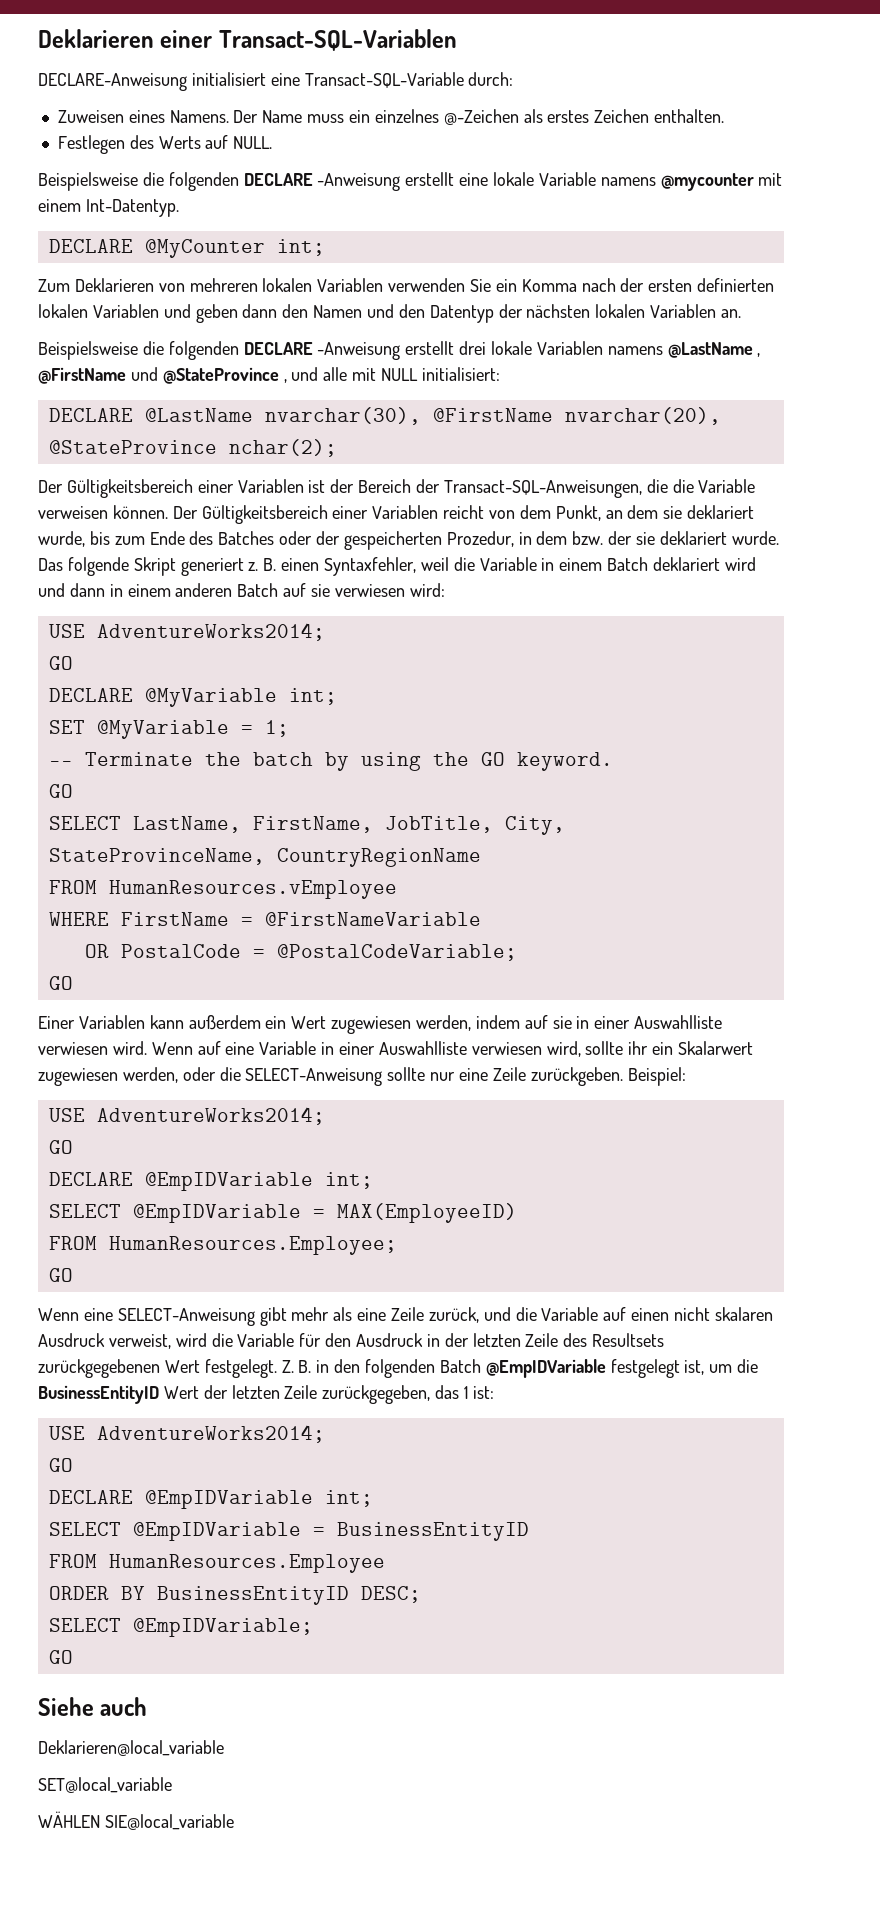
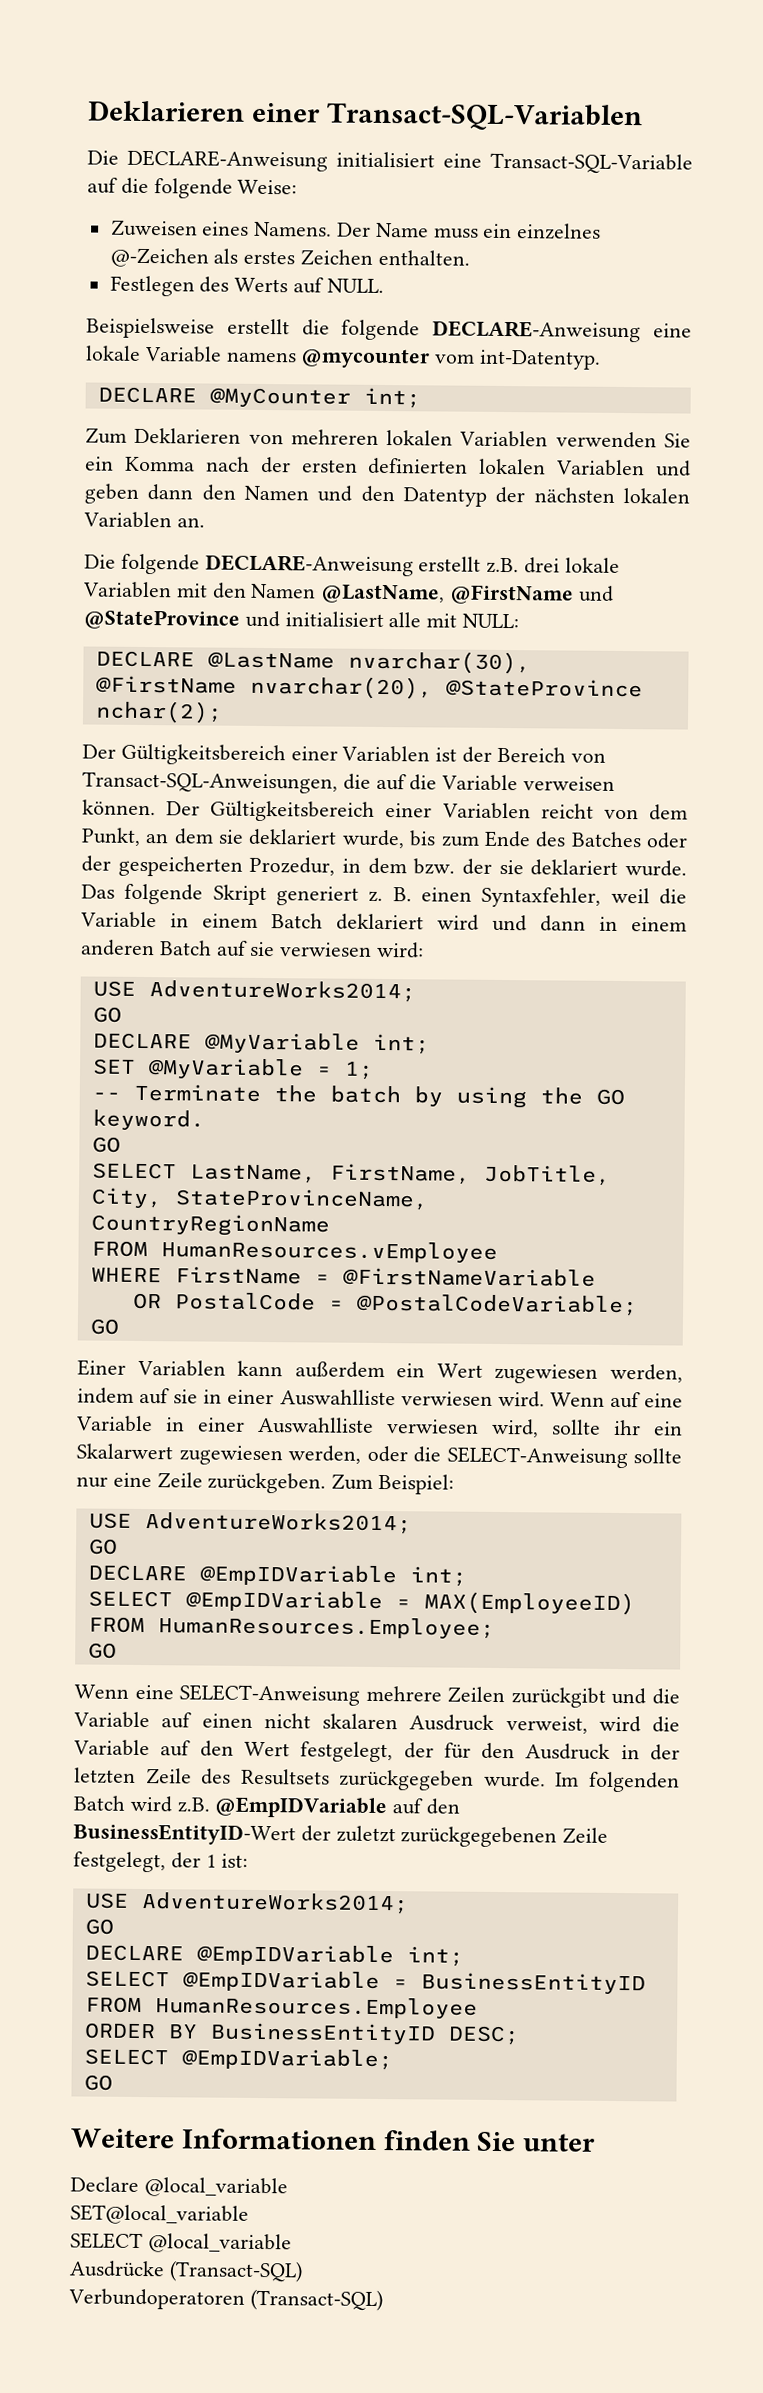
(457, 40) none -> [87,150,119,165] Die
[468,72,514,86] durch: -> [87,177,298,199] auf die folgende Weise:
[142,172,455,191] die folgenden DECLARE -Anweisung erstellt -> [226,318,642,343] erstellt die folgende DECLARE-Anweisung
[758,173,783,186] [38,199,179,217] mit einem Int-Datentyp. -> [434,349,602,370] vom int-Datentyp.
[38,341,761,360] [38,367,500,384] Beispielsweise die folgenden DECLARE -Anweisung erstellt drei lokale Variablen namens @LastName , @FirstName und @StateProvince , und alle mit NULL initialisiert: -> [84,553,620,577] [83,581,614,605] [83,609,520,630] Die folgende DECLARE-Anweisung erstellt z.B. drei lokale Variablen mit den Namen @LastName, @FirstName und @StateProvince und initialisiert alle mit NULL:
[416,479,441,493] der -> [570,752,606,763] von
(668, 486) none -> [375,773,407,791] auf
(623, 1076) none -> [331,1473,374,1490] Zum
[259,1307,479,1326] gibt mehr als eine Zeile zurück, -> [365,1685,606,1708] mehrere Zeilen zurückgibt
(295, 1340) none -> [160,1740,434,1763] auf den Wert festgelegt, der
[38,1359,759,1378] [38,1385,460,1404] zurückgegebenen Wert festgelegt. Z. B. in den folgenden Batch @EmpIDVariable festgelegt ist, um die BusinessEntityID Wert der letzten Zeile zurückgegeben, das -> [339,1769,680,1793] [73,1795,461,1819] [73,1823,609,1848] [73,1851,201,1873] zurückgegeben wurde. Im folgenden Batch wird z.B. @EmpIDVariable auf den BusinessEntityID-Wert der zuletzt zurückgegebenen Zeile festgelegt, der
[38,1697,148,1716] [38,1740,224,1756] [38,1777,172,1793] [38,1811,234,1830] Siehe auch // Deklarieren@local_variable // SET@local_variable // WÄHLEN SIE@local_variable -> [71,2128,597,2152] [70,2176,288,2198] [70,2204,249,2225] [70,2232,292,2254] [69,2260,303,2283] [68,2288,383,2312] Weitere Informationen finden Sie unter // Declare @local_variable // SET@local_variable // SELECT @local_variable // Ausdrücke (Transact-SQL) // Verbundoperatoren (Transact-SQL)

